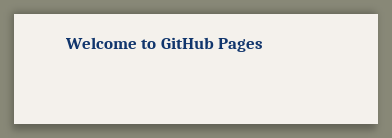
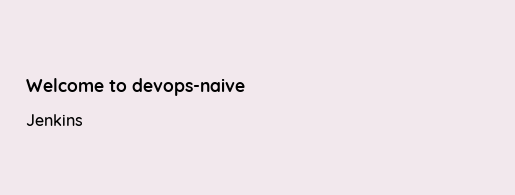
[160,37,264,52] GitHub Pages -> [132,78,245,96] [26,114,83,126] devops-naive // Jenkins

